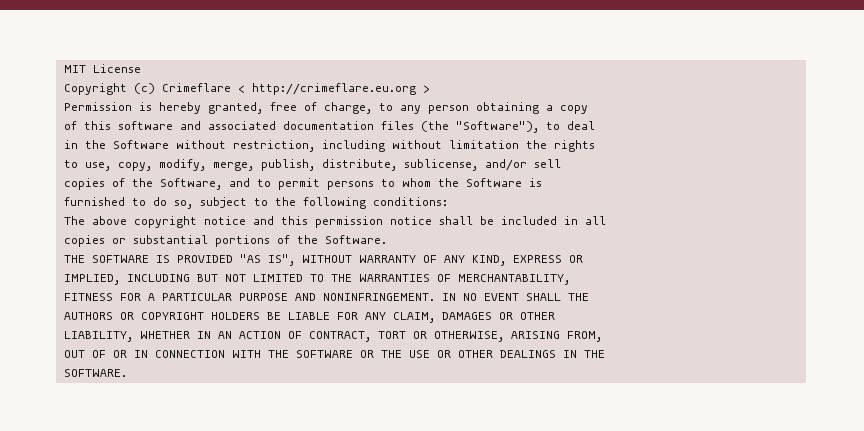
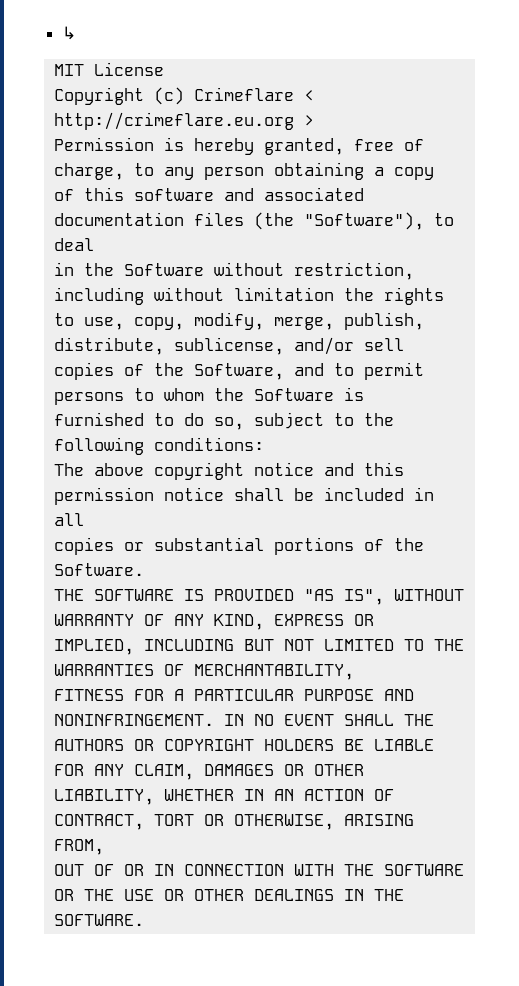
(63, 69) none -> [62,26,77,40] ↳ //

